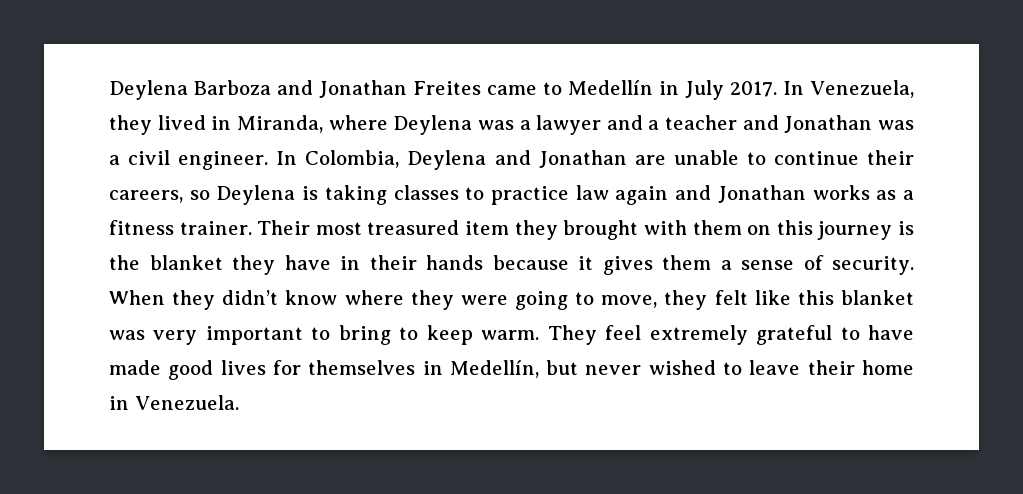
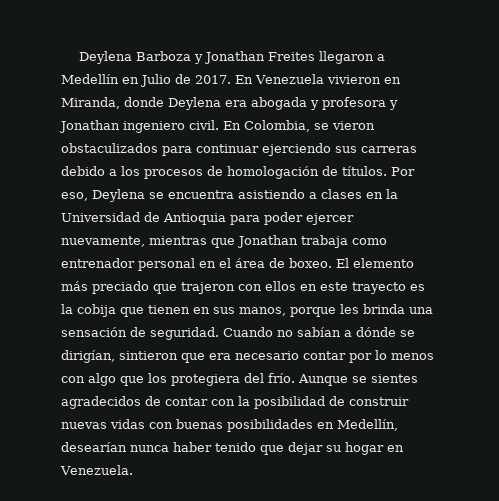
[277,80,314,95] and -> [194,54,204,64] y
[487,80,915,100] [109,115,914,135] [109,150,914,170] [109,185,914,205] [109,220,915,240] [109,255,915,275] [109,290,914,310] [109,325,914,345] [109,360,914,380] [109,396,129,410] came to Medellín in July 2017. In Venezuela, they lived in Miranda, where Deylena was a lawyer and a teacher and Jonathan was a civil engineer. In Colombia, Deylena and Jonathan are unable to continue their careers, so Deylena is taking classes to practice law again and Jonathan works as a fitness trainer. Their most treasured item they brought with them on this journey is the blanket they have in their hands because it gives them a sense of security. When they didn’t know where they were going to move, they felt like this blanket was very important to bring to keep warm. They feel extremely grateful to have made good lives for themselves in Medellín, but never wished to leave their home in -> [319,51,386,64] [61,74,401,87] [61,97,398,110] [59,120,375,133] [61,143,417,156] [61,166,415,179] [61,189,398,202] [61,212,354,225] [61,235,387,248] [61,258,414,271] [61,281,425,294] [61,304,433,317] [61,327,415,340] [61,350,434,363] [61,373,418,386] [61,396,409,409] [61,419,398,432] [61,442,404,455] llegaron a Medellín en Julio de 2017. En Venezuela vivieron en Miranda, donde Deylena era abogada y profesora y Jonathan ingeniero civil. En Colombia, se vieron obstaculizados para continuar ejerciendo sus carreras debido a los procesos de homologación de títulos. Por eso, Deylena se encuentra asistiendo a clases en la Universidad de Antioquia para poder ejercer nuevamente, mientras que Jonathan trabaja como entrenador personal en el área de boxeo. El elemento más preciado que trajeron con ellos en este trayecto es la cobija que tienen en sus manos, porque les brinda una sensación de seguridad. Cuando no sabían a dónde se dirigían, sintieron que era necesario contar por lo menos con algo que los protegiera del frío. Aunque se sientes agradecidos de contar con la posibilidad de construir nuevas vidas con buenas posibilidades en Medellín, desearían nunca haber tenido que dejar su hogar en

